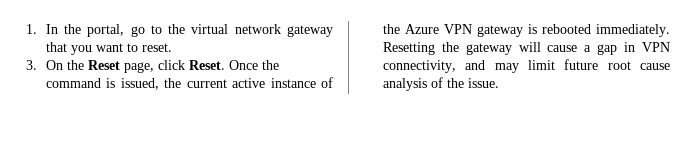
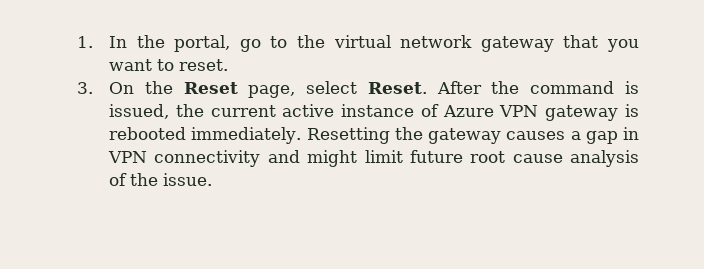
[157,60,258,70] click Reset. Once -> [306,81,482,94] select Reset. After
[382,24,400,34] the -> (439, 110) none
[518,42,578,52] will cause -> [506,131,566,140] causes
[382,60,519,73] connectivity, and may -> [154,150,358,167] connectivity and might

